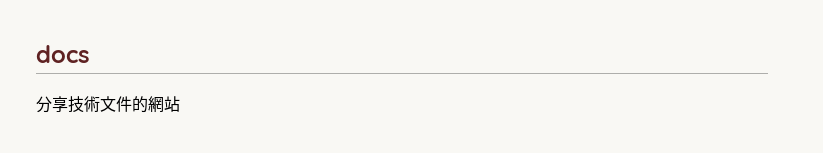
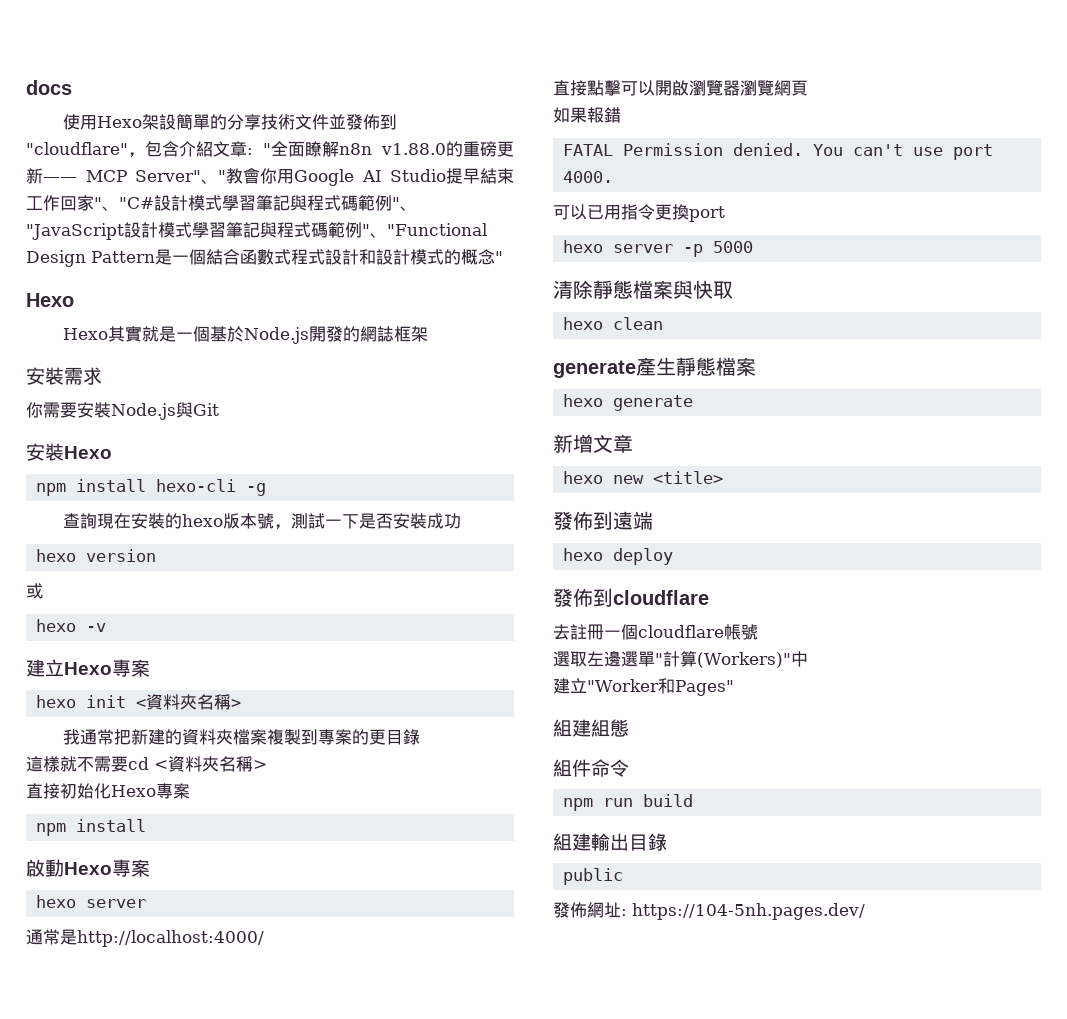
[36,96,180,113] 分享技術文件的網站 -> [62,114,397,130] [26,141,514,158] [26,167,514,186] [26,195,417,211] [26,222,487,240] [26,249,503,267] [26,293,74,307] [62,326,428,344] [26,367,102,385] [26,402,219,420] [26,443,112,461] [35,479,266,496] [62,513,461,530] [35,549,156,562] [26,583,43,599] [35,619,106,632] [26,659,150,677] [35,694,241,710] [62,729,420,745] [26,755,267,772] [26,783,190,799] [35,819,146,836] [26,859,150,877] [35,895,146,908] [26,929,264,947] [553,80,808,96] [553,107,621,123] [562,143,993,160] [562,171,613,183] [553,204,725,222] [562,240,753,257] [553,280,733,299] [562,317,663,330] [553,357,756,378] [562,394,693,411] [553,434,633,453] [562,471,723,484] [553,511,653,530] [562,548,673,565] [553,588,709,607] [553,624,758,640] [553,651,808,668] [553,678,734,696] [553,719,629,737] [553,759,629,777] [562,794,693,811] [553,833,667,851] [562,868,623,885] [553,902,865,920] 使用Hexo架設簡單的分享技術文件並發佈到"cloudflare"，包含介紹文章: "全面瞭解n8n v1.88.0的重磅更新—— MCP Server"、"教會你用Google AI Studio提早結束工作回家"、"C#設計模式學習筆記與程式碼範例"、"JavaScript設計模式學習筆記與程式碼範例"、"Functional Design Pattern是一個結合函數式程式設計和設計模式的概念" // Hexo // Hexo其實就是一個基於Node.js開發的網誌框架 // 安裝需求 // 你需要安裝Node.js與Git // 安裝Hexo // npm install hexo-cli -g // 查詢現在安裝的hexo版本號，測試一下是否安裝成功 // hexo version // 或 // hexo -v // 建立Hexo專案 // hexo init <資料夾名稱> // 我通常把新建的資料夾檔案複製到專案的更目錄 // 這樣就不需要cd <資料夾名稱> // 直接初始化Hexo專案 // npm install // 啟動Hexo專案 // hexo server // 通常是http://localhost:4000/ // 直接點擊可以開啟瀏覽器瀏覽網頁 // 如果報錯 // FATAL Permission denied. You can't use port 4000. // 可以已用指令更換port // hexo server -p 5000 // 清除靜態檔案與快取 // hexo clean // generate產生靜態檔案 // hexo generate // 新增文章 // hexo new <title> // 發佈到遠端 // hexo deploy // 發佈到cloudflare // 去註冊一個cloudflare帳號 // 選取左邊選單"計算(Workers)"中 // 建立"Worker和Pages" // 組建組態 // 組件命令 // npm run build // 組建輸出目錄 // public // 發佈網址: https://104-5nh.pages.dev/

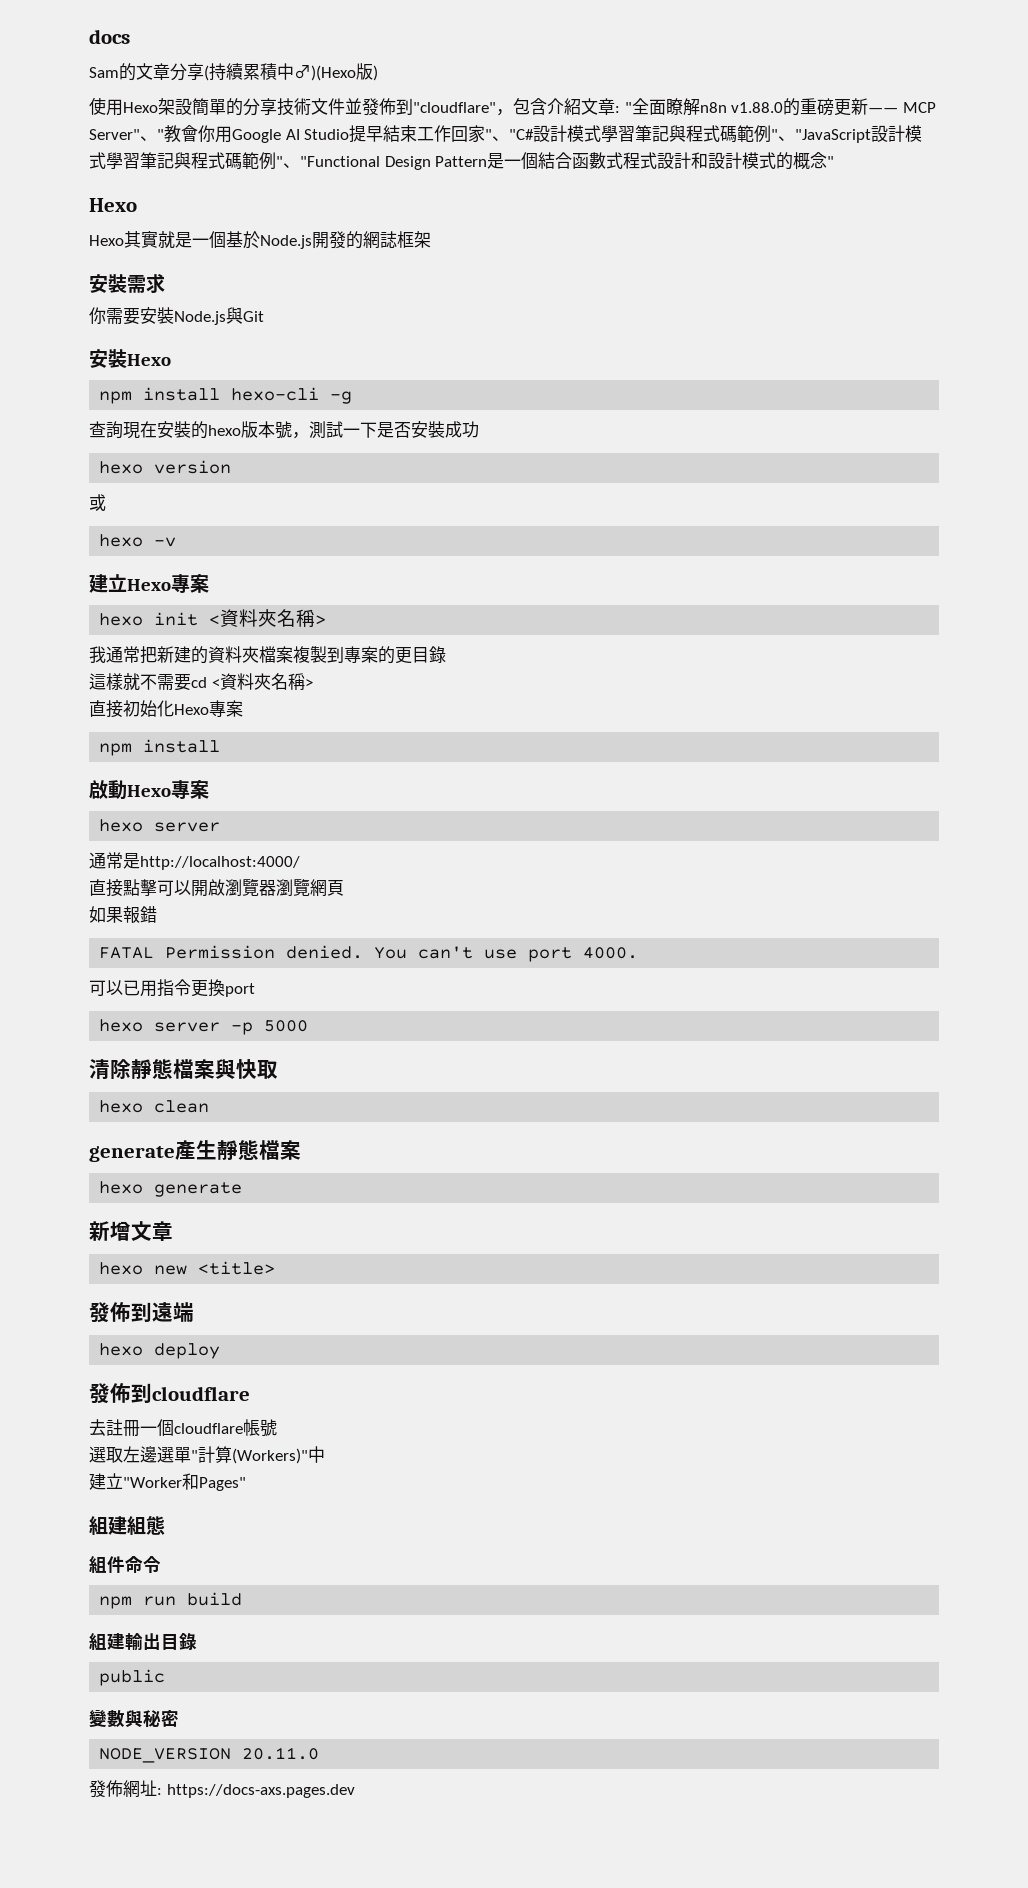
(72, 87) none -> [89,63,378,81] // Sam的文章分享(持續累積中♂)(Hexo版)
(623, 876) none -> [89,1710,179,1728] [99,1747,320,1763] // 變數與秘密 // NODE_VERSION 20.11.0
[632,903,865,920] https://104-5nh.pages.dev/ -> [166,1784,355,1798] https://docs-axs.pages.dev

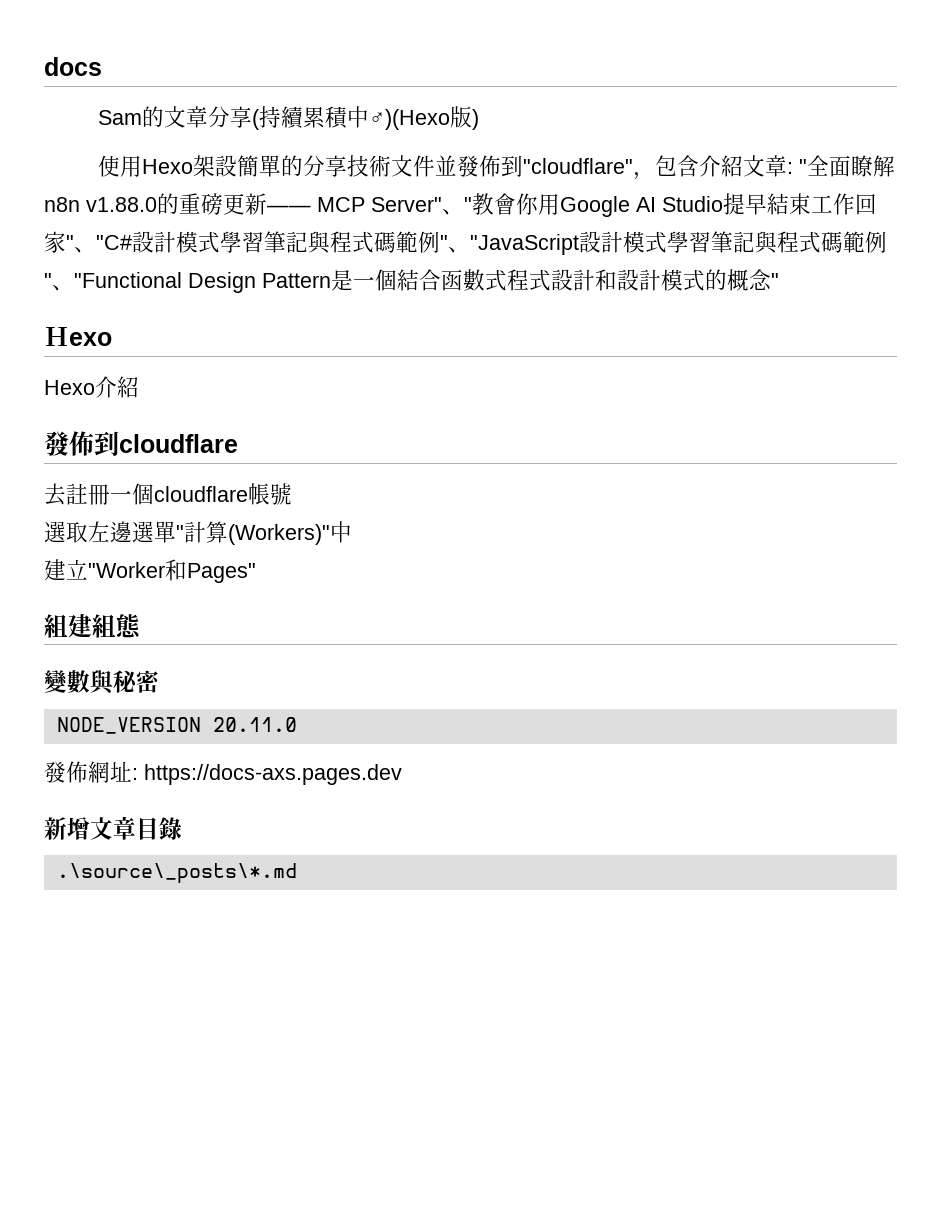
[89,198,137,212] [89,231,431,249] [89,273,165,294] [89,307,264,325] [89,349,171,368] [99,387,353,404] [89,421,479,439] [99,460,232,474] [89,494,106,511] [99,534,177,547] [89,574,209,593] [99,609,327,627] [89,646,446,664] [89,673,313,691] [89,700,243,718] [99,739,221,756] [89,780,209,800] [99,819,221,832] [89,852,300,870] [89,879,344,897] [89,906,157,923] [99,945,639,962] [89,979,255,997] [99,1019,309,1035] [89,1059,278,1080] [99,1100,210,1113] [89,1140,301,1162] [99,1181,243,1197] [89,1221,173,1241] [99,1261,276,1275] [89,1302,194,1323] [99,1343,221,1359] Hexo // Hexo其實就是一個基於Node.js開發的網誌框架 // 安裝需求 // 你需要安裝Node.js與Git // 安裝Hexo // npm install hexo-cli -g // 查詢現在安裝的hexo版本號，測試一下是否安裝成功 // hexo version // 或 // hexo -v // 建立Hexo專案 // hexo init <資料夾名稱> // 我通常把新建的資料夾檔案複製到專案的更目錄 // 這樣就不需要cd <資料夾名稱> // 直接初始化Hexo專案 // npm install // 啟動Hexo專案 // hexo server // 通常是http://localhost:4000/ // 直接點擊可以開啟瀏覽器瀏覽網頁 // 如果報錯 // FATAL Permission denied. You can't use port 4000. // 可以已用指令更換port // hexo server -p 5000 // 清除靜態檔案與快取 // hexo clean // generate產生靜態檔案 // hexo generate // 新增文章 // hexo new <title> // 發佈到遠端 // hexo deploy -> [44,327,112,346] [44,376,139,398] Ｈexo // Hexo介紹
[89,1556,161,1574] [99,1592,243,1609] [89,1633,197,1650] [99,1669,166,1686] // 組件命令 // npm run build // 組建輸出目錄 // public -> (141, 626) none
(355, 1791) none -> [44,816,182,840] [56,863,297,883] // 新增文章目錄 // .\source\_posts\*.md

